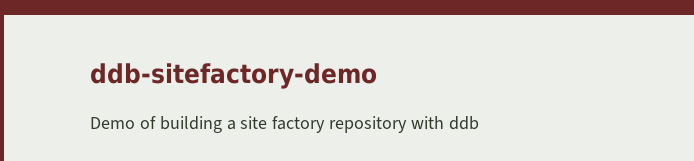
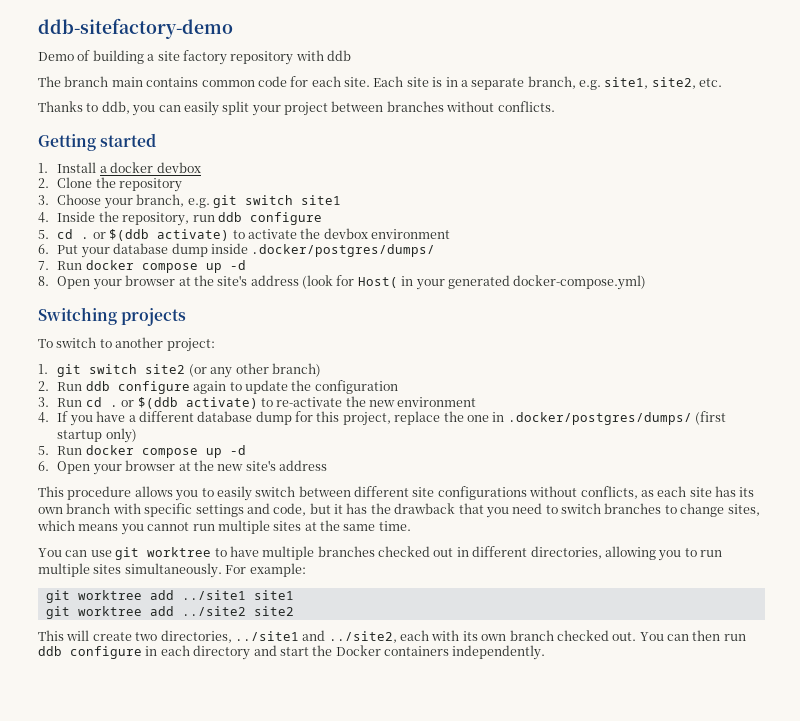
(479, 123) none -> [38,76,723,90] [38,101,555,116] [38,133,157,151] [38,162,201,173] [38,177,183,192] [38,194,341,209] [38,211,322,226] [38,228,451,241] [38,243,436,258] [38,260,246,273] [38,275,647,290] [38,307,187,326] [38,337,215,352] [38,363,321,378] [38,380,398,394] [38,396,477,409] [38,411,727,426] [57,428,137,443] [38,445,246,458] [38,460,328,475] [38,486,755,501] [38,503,760,518] [37,520,411,535] [38,546,722,561] [38,563,306,578] [45,590,294,603] [45,606,294,619] [38,630,746,643] [38,645,546,660] // The branch main contains common code for each site. Each site is in a separate branch, e.g. site1, site2, etc. // Thanks to ddb, you can easily split your project between branches without conflicts. // Getting started // 1. Install a docker devbox // 2. Clone the repository // 3. Choose your branch, e.g. git switch site1 // 4. Inside the repository, run ddb configure // 5. cd . or $(ddb activate) to activate the devbox environment // 6. Put your database dump inside .docker/postgres/dumps/ // 7. Run docker compose up -d // 8. Open your browser at the site's address (look for Host( in your generated docker-compose.yml) // Switching projects // To switch to another project: // 1. git switch site2 (or any other branch) // 2. Run ddb configure again to update the configuration // 3. Run cd . or $(ddb activate) to re-activate the new environment // 4. If you have a different database dump for this project, replace the one in .docker/postgres/dumps/ (first startup only) // 5. Run docker compose up -d // 6. Open your browser at the new site's address // This procedure allows you to easily switch between different site configurations without conflicts, as each site has its own branch with specific settings and code, but it has the drawback that you need to switch branches to change sites, which means you cannot run multiple sites at the same time. // You can use git worktree to have multiple branches checked out in different directories, allowing you to run multiple sites simultaneously. For example: // git worktree add ../site1 site1 // git worktree add ../site2 site2 // This will create two directories, ../site1 and ../site2, each with its own branch checked out. You can then run ddb configure in each directory and start the Docker containers independently.

